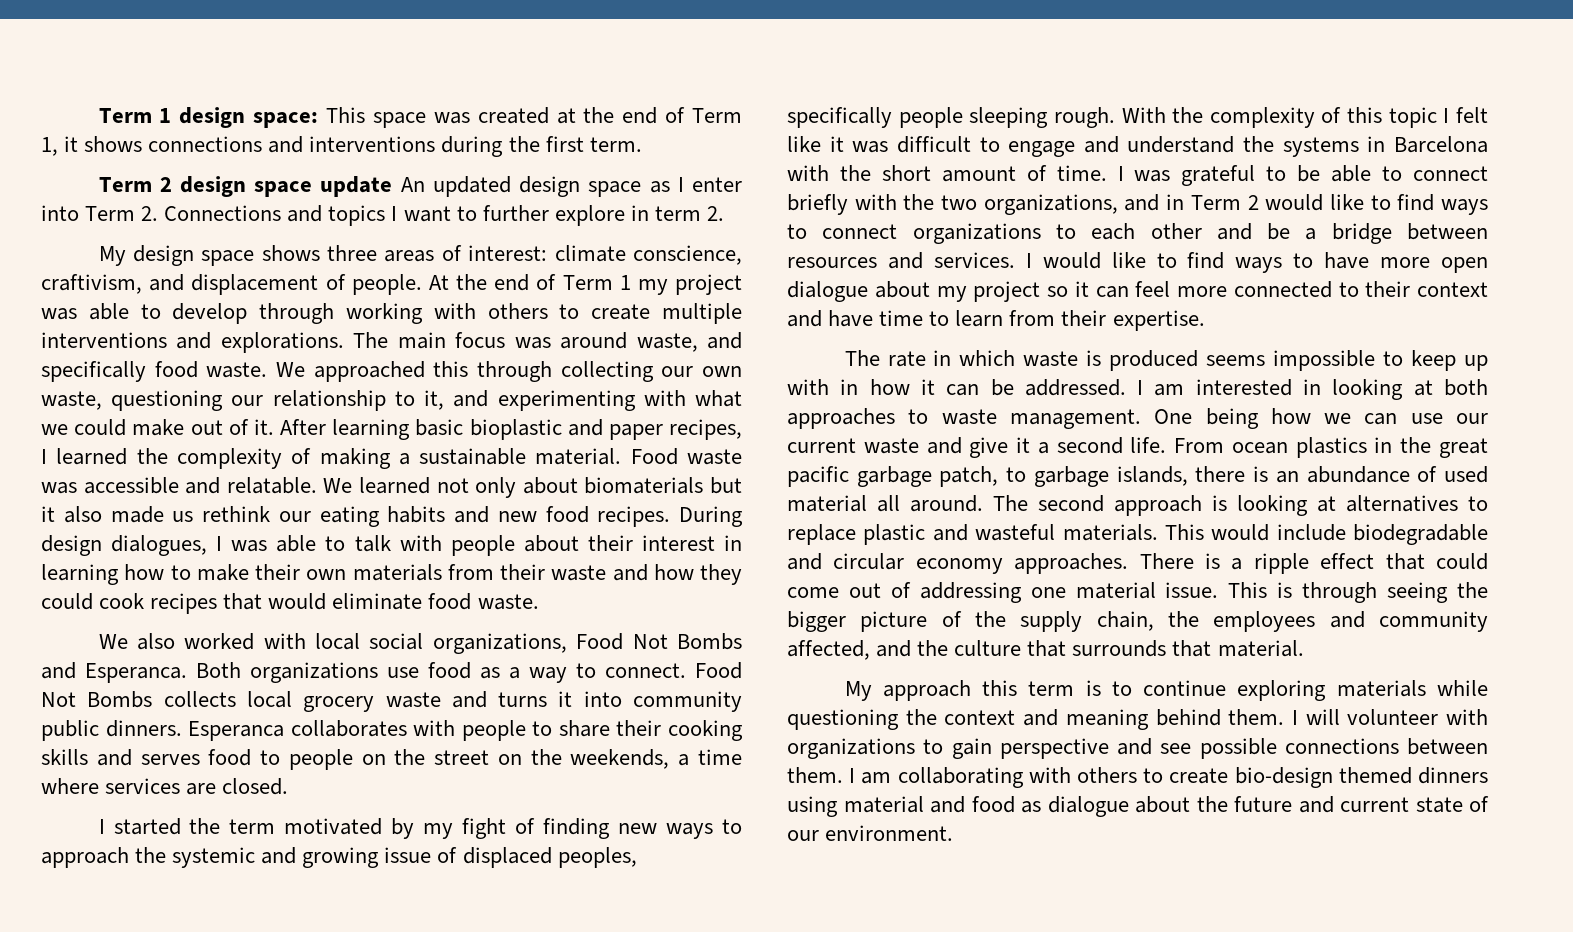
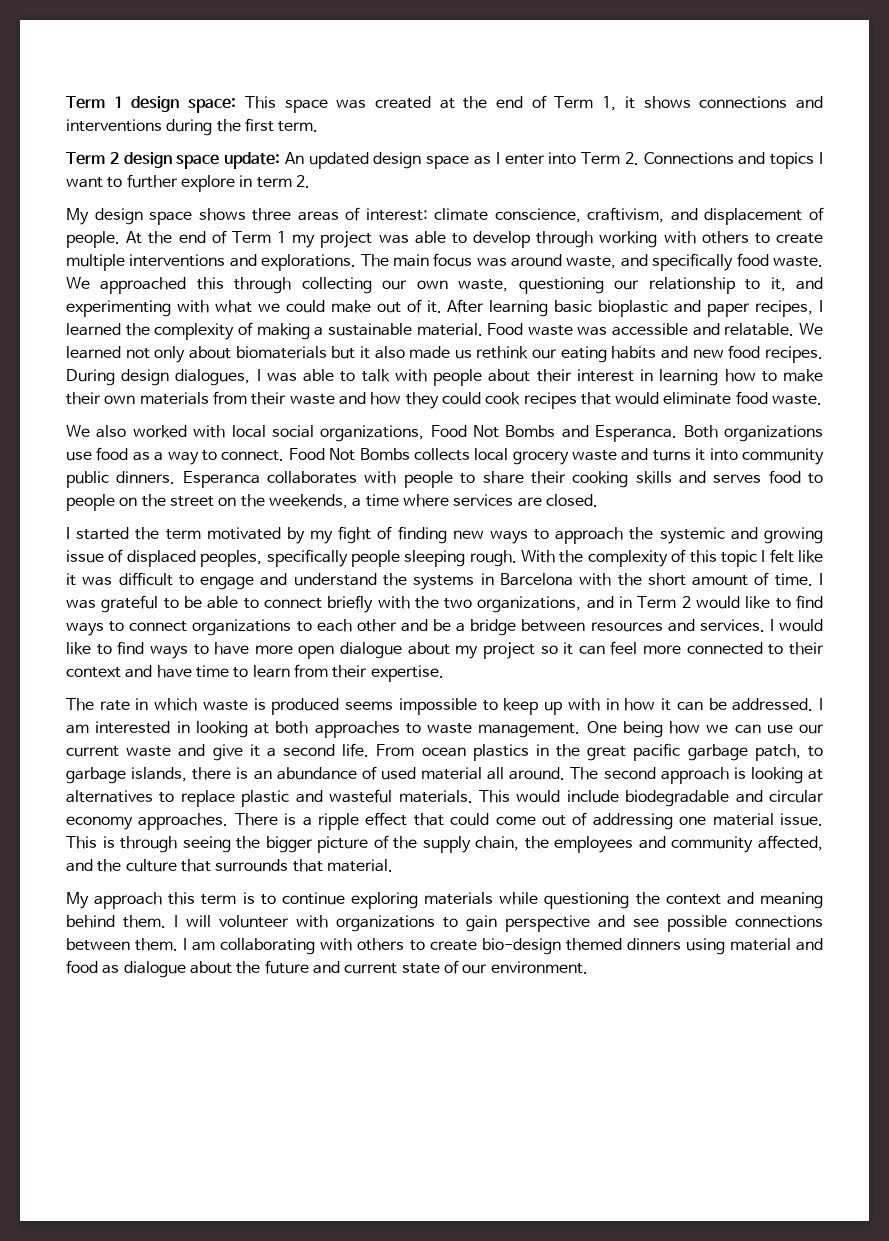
[320,176,393,197] update -> [224,152,281,169] update:

